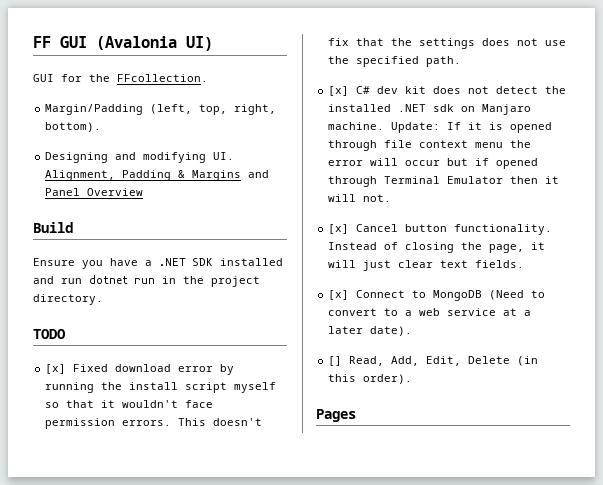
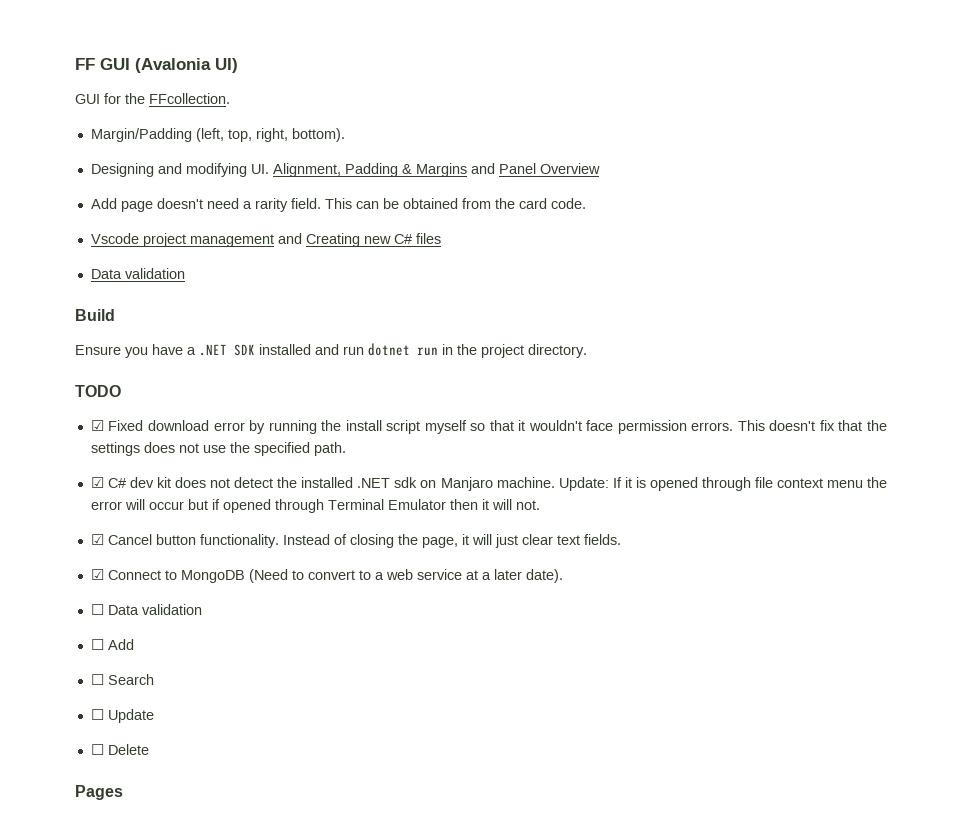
(144, 192) none -> [90,198,586,212] [90,233,441,247] [90,268,185,279] // Add page doesn't need a rarity field. This can be obtained from the card code. // Vscode project management and Creating new C# files // Data validation
[45,364,67,374] [x] -> [90,420,104,431] ☑
[328,86,350,96] [x] -> [90,477,104,488] ☑
[328,224,350,234] [x] -> [90,534,104,545] ☑
[328,290,350,300] [x] -> [90,569,104,580] ☑
[328,356,539,366] [328,374,413,384] [] Read, Add, Edit, Delete (in this order). -> [90,604,202,615] [90,639,134,650] [90,674,154,685] [90,709,154,723] [90,744,149,755] ☐ Data validation // ☐ Add // ☐ Search // ☐ Update // ☐ Delete

